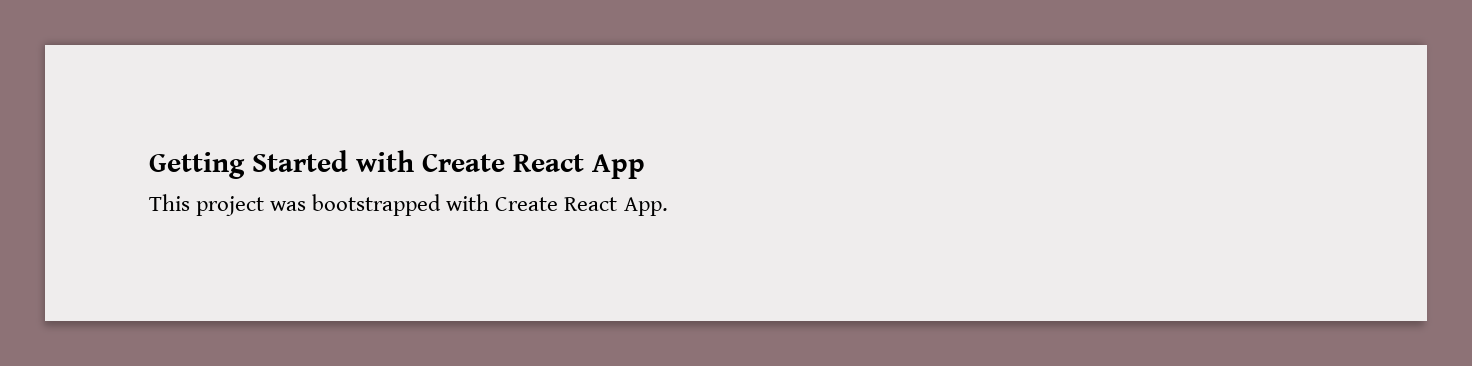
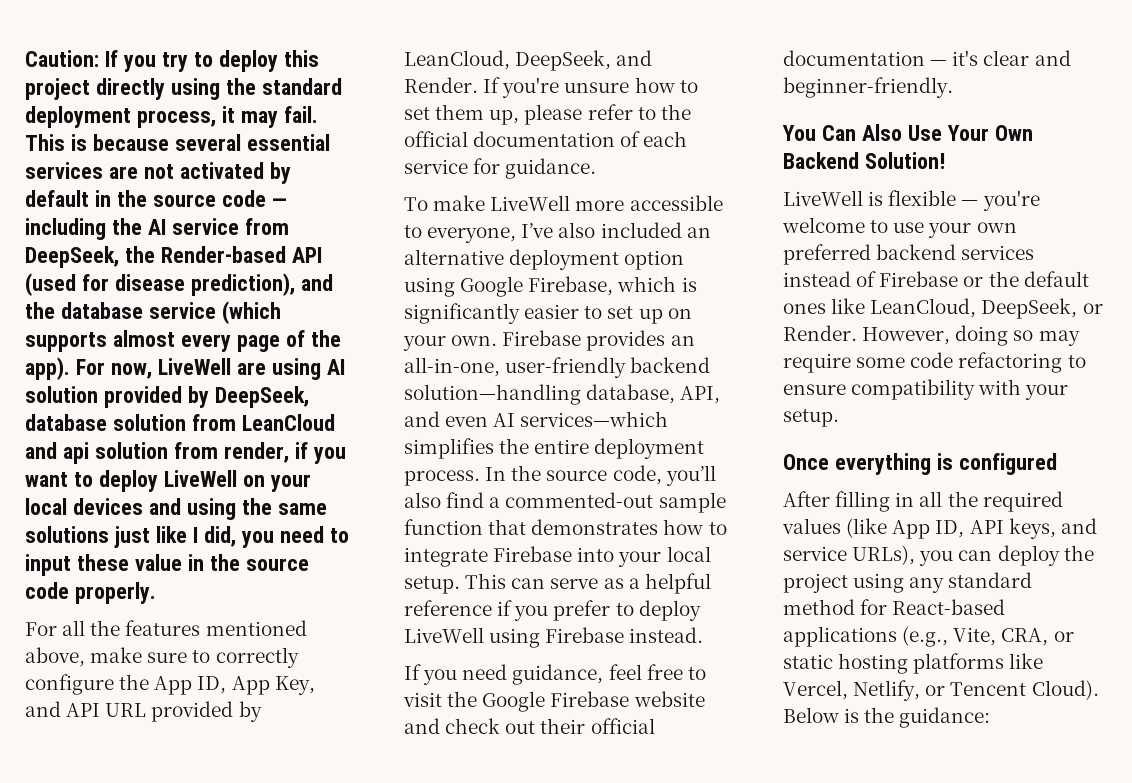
[149,150,645,179] [149,194,668,216] Getting Started with Create React App // This project was bootstrapped with Create React App. -> [25,50,319,72] [25,78,342,100] [25,106,318,128] [25,134,330,151] [25,162,291,184] [25,190,287,207] [25,218,289,240] [25,246,322,268] [25,273,333,296] [25,301,281,324] [25,330,341,352] [25,357,345,380] [25,386,309,408] [25,414,335,431] [25,442,346,464] [25,470,311,492] [25,498,327,520] [25,526,349,548] [25,554,309,576] [25,582,156,604] [25,620,307,636] [25,647,299,668] [25,674,315,695] [25,701,262,722] [404,50,653,71] [404,77,698,98] [404,104,691,125] [404,131,688,147] [404,158,597,179] [404,195,723,211] [404,222,711,243] [404,249,685,270] [404,276,697,297] [404,303,692,324] [403,330,695,351] [404,357,711,378] [404,384,721,405] [404,411,669,427] [404,438,705,459] [404,465,716,486] [404,492,726,513] [404,519,727,535] [404,546,711,567] [404,573,711,594] [404,600,701,621] [404,627,704,648] [404,664,706,685] [403,691,705,712] [404,718,655,734] [783,50,1071,66] [783,77,953,98] [782,124,1033,141] [783,152,945,169] [783,190,1040,211] [782,217,1017,238] [783,244,1035,265] [783,271,1089,287] [783,298,1103,319] [783,325,1080,346] [783,352,1086,373] [783,379,1069,400] [783,409,839,427] [783,453,1057,475] [783,491,1063,512] [782,518,1097,539] [783,545,1094,566] [783,572,1033,593] [783,599,1006,615] [783,626,1074,647] [783,653,1044,674] [783,680,1099,701] [783,707,991,728] Caution: If you try to deploy this project directly using the standard deployment process, it may fail. This is because several essential services are not activated by default in the source code — including the AI service from DeepSeek, the Render-based API (used for disease prediction), and the database service (which supports almost every page of the app). For now, LiveWell are using AI solution provided by DeepSeek, database solution from LeanCloud and api solution from render, if you want to deploy LiveWell on your local devices and using the same solutions just like I did, you need to input these value in the source code properly. // For all the features mentioned above, make sure to correctly configure the App ID, App Key, and API URL provided by LeanCloud, DeepSeek, and Render. If you're unsure how to set them up, please refer to the official documentation of each service for guidance. // To make LiveWell more accessible to everyone, I’ve also included an alternative deployment option using Google Firebase, which is significantly easier to set up on your own. Firebase provides an all-in-one, user-friendly backend solution—handling database, API, and even AI services—which simplifies the entire deployment process. In the source code, you’ll also find a commented-out sample function that demonstrates how to integrate Firebase into your local setup. This can serve as a helpful reference if you prefer to deploy LiveWell using Firebase instead. // If you need guidance, feel free to visit the Google Firebase website and check out their official documentation — it's clear and beginner-friendly. // You Can Also Use Your Own Backend Solution! // LiveWell is flexible — you're welcome to use your own preferred backend services instead of Firebase or the default ones like LeanCloud, DeepSeek, or Render. However, doing so may require some code refactoring to ensure compatibility with your setup. // Once everything is configured // After filling in all the required values (like App ID, API keys, and service URLs), you can deploy the project using any standard method for React-based applications (e.g., Vite, CRA, or static hosting platforms like Vercel, Netlify, or Tencent Cloud). Below is the guidance:

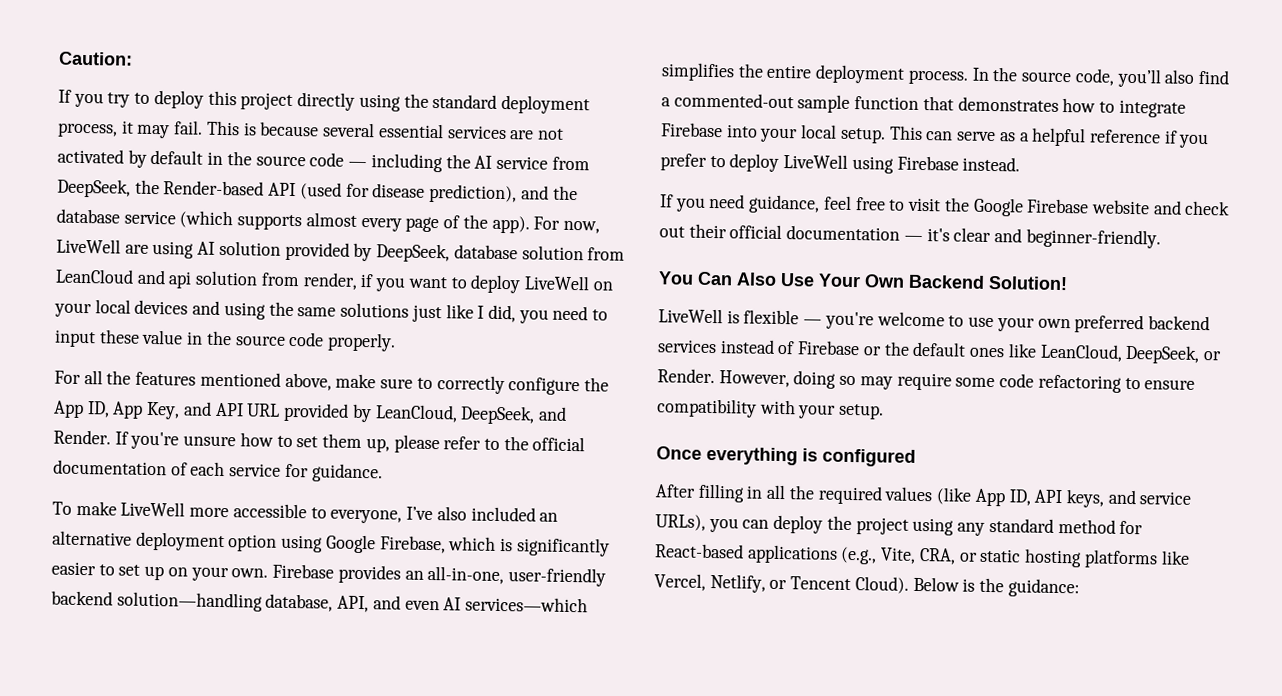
(99, 58) none -> (133, 58) //

